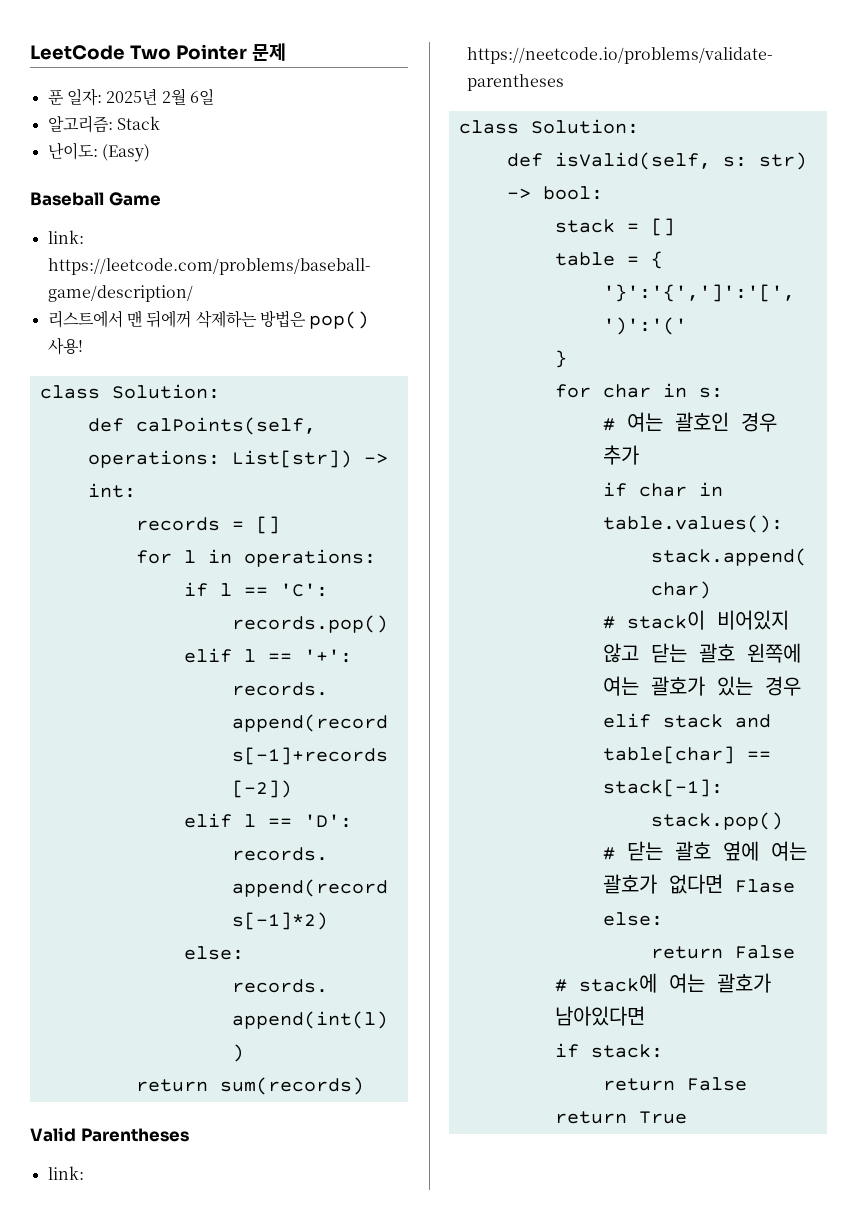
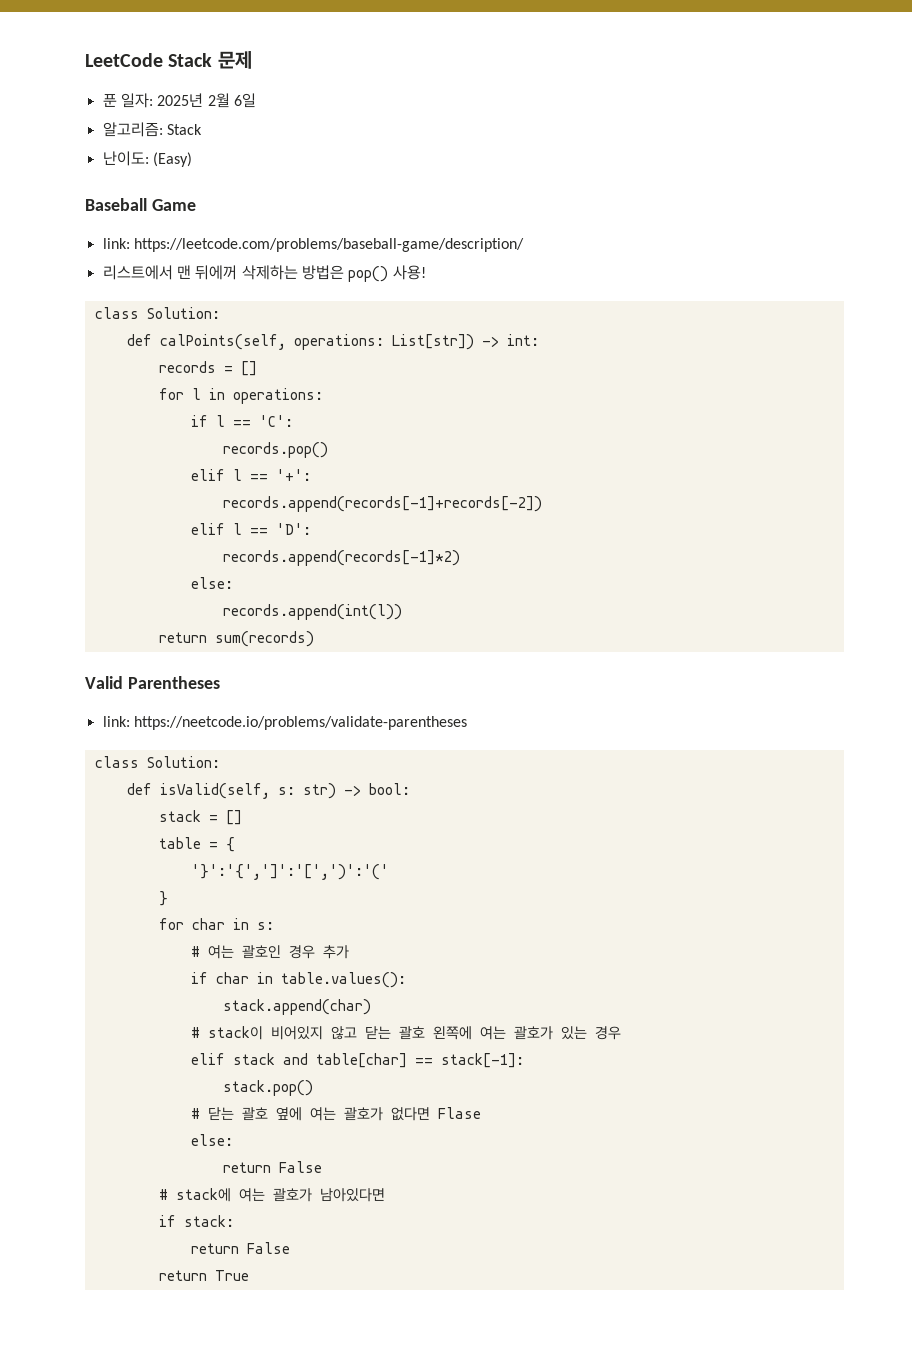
[129,44,247,60] Two Pointer -> [168,53,213,67] Stack

